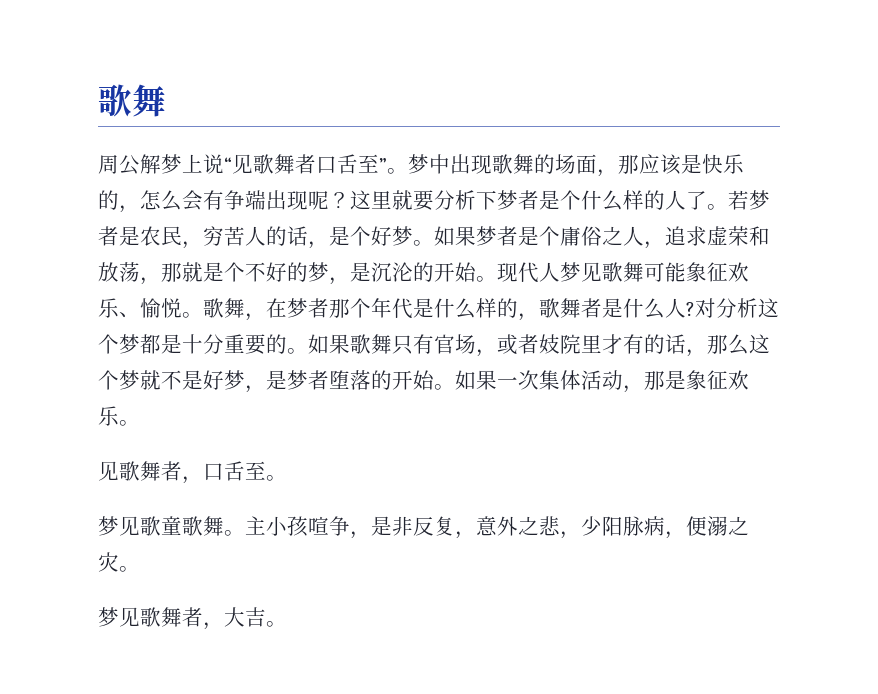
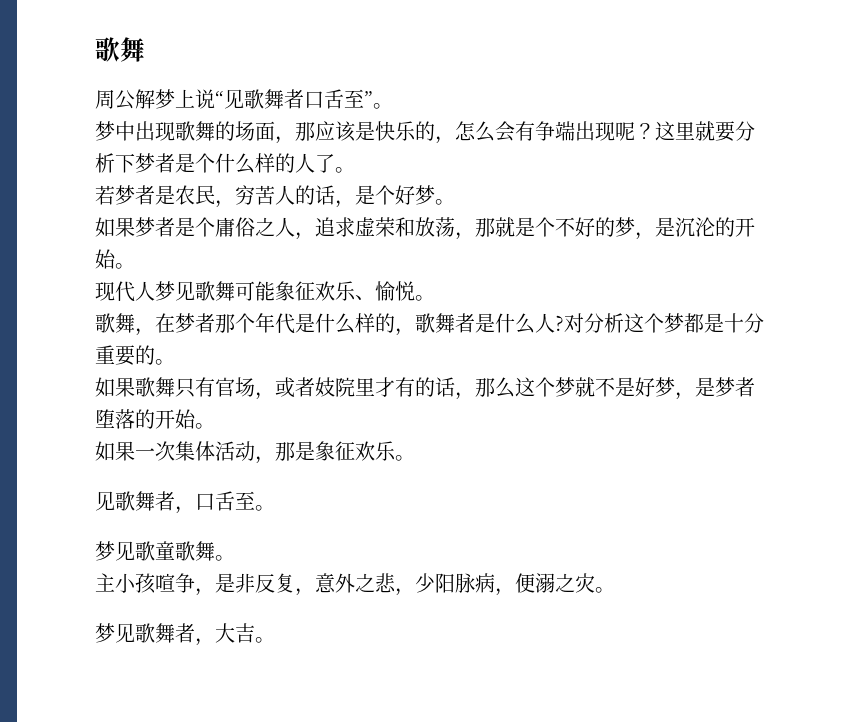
(408, 171) none -> (393, 106) //
(728, 207) none -> (355, 170) //
(434, 243) none -> (455, 202) //
(497, 279) none -> (135, 266) //
(203, 315) none -> (435, 298) //
(308, 351) none -> (175, 362) //
(455, 387) none -> (215, 426) //
(245, 533) none -> (235, 558) //

